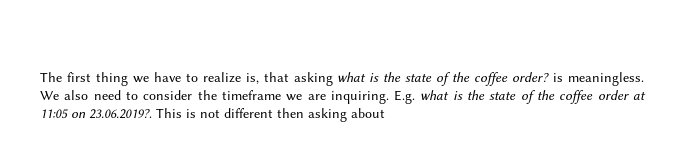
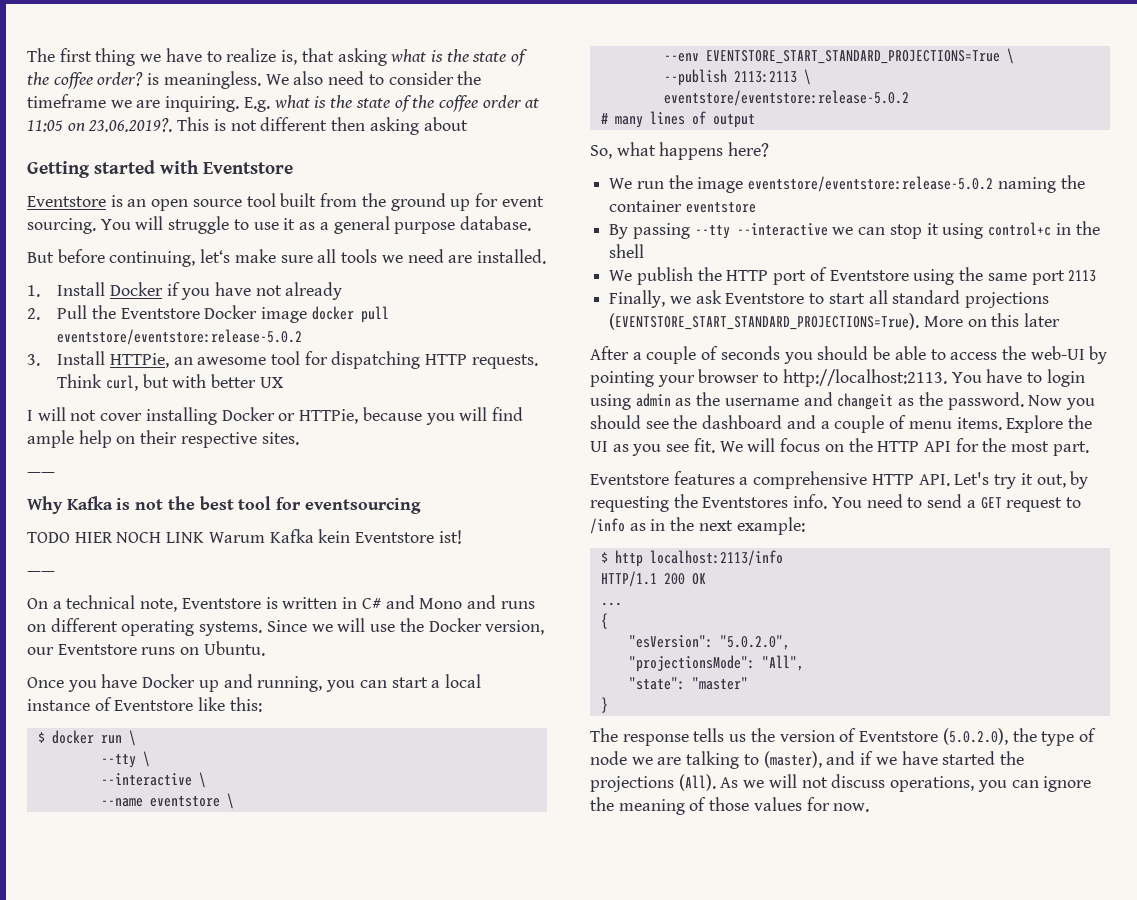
(385, 113) none -> [27,160,293,178] [27,193,544,211] [27,216,531,234] [27,249,546,267] [27,282,343,300] [27,305,389,323] [57,329,303,345] [27,351,538,369] [57,374,283,391] [27,407,523,425] [27,430,299,448] [27,472,55,477] [27,496,421,514] [27,529,462,544] [27,571,55,576] [27,595,535,612] [27,618,545,636] [27,641,265,656] [27,674,481,692] [27,697,262,712] [37,730,136,746] [100,751,150,768] [100,772,206,788] [100,793,234,809] [663,48,1014,64] [663,69,811,86] [663,90,909,106] [600,111,755,128] [590,142,770,160] [609,175,1085,193] [609,200,756,213] [609,221,1100,239] [609,244,645,258] [609,267,1097,285] [609,290,1050,308] [609,313,1061,330] [590,346,1108,364] [590,369,1085,387] [590,392,1095,410] [590,415,1092,433] [590,438,1089,456] [590,471,1089,489] [590,494,1081,512] [590,517,805,535] [600,550,783,567] [600,571,706,587] [600,602,622,606] [600,613,608,629] [628,635,790,650] [628,655,804,672] [628,677,748,690] [600,697,608,713] [590,728,1096,746] [590,751,1024,769] [590,774,1092,792] [590,797,870,815] // Getting started with Eventstore // Eventstore is an open source tool built from the ground up for event sourcing. You will struggle to use it as a general purpose database. // But before continuing, let‘s make sure all tools we need are installed. // 1. Install Docker if you have not already // 2. Pull the Eventstore Docker image docker pull eventstore/eventstore:release-5.0.2 // 3. Install HTTPie, an awesome tool for dispatching HTTP requests. Think curl, but with better UX // I will not cover installing Docker or HTTPie, because you will find ample help on their respective sites. // —— // Why Kafka is not the best tool for eventsourcing // TODO HIER NOCH LINK Warum Kafka kein Eventstore ist! // —— // On a technical note, Eventstore is written in C# and Mono and runs on different operating systems. Since we will use the Docker version, our Eventstore runs on Ubuntu. // Once you have Docker up and running, you can start a local instance of Eventstore like this: // $ docker run \ // --tty \ // --interactive \ // --name eventstore \ // --env EVENTSTORE_START_STANDARD_PROJECTIONS=True \ // --publish 2113:2113 \ // eventstore/eventstore:release-5.0.2 // # many lines of output // So, what happens here? // We run the image eventstore/eventstore:release-5.0.2 naming the container eventstore // By passing --tty --interactive we can stop it using control+c in the shell // We publish the HTTP port of Eventstore using the same port 2113 // Finally, we ask Eventstore to start all standard projections (EVENTSTORE_START_STANDARD_PROJECTIONS=True). More on this later // After a couple of seconds you should be able to access the web-UI by pointing your browser to http://localhost:2113. You have to login using admin as the username and changeit as the password. Now you should see the dashboard and a couple of menu items. Explore the UI as you see fit. We will focus on the HTTP API for the most part. // Eventstore features a comprehensive HTTP API. Let's try it out, by requesting the Eventstores info. You need to send a GET request to /info as in the next example: // $ http localhost:2113/info // HTTP/1.1 200 OK // ... // { // "esVersion": "5.0.2.0", // "projectionsMode": "All", // "state": "master" // } // The response tells us the version of Eventstore (5.0.2.0), the type of node we are talking to (master), and if we have started the projections (All). As we will not discuss operations, you can ignore the meaning of those values for now.

